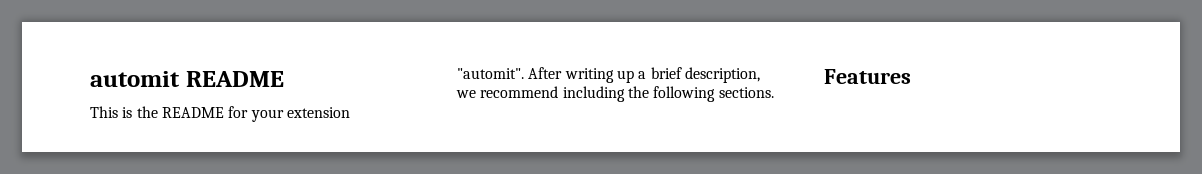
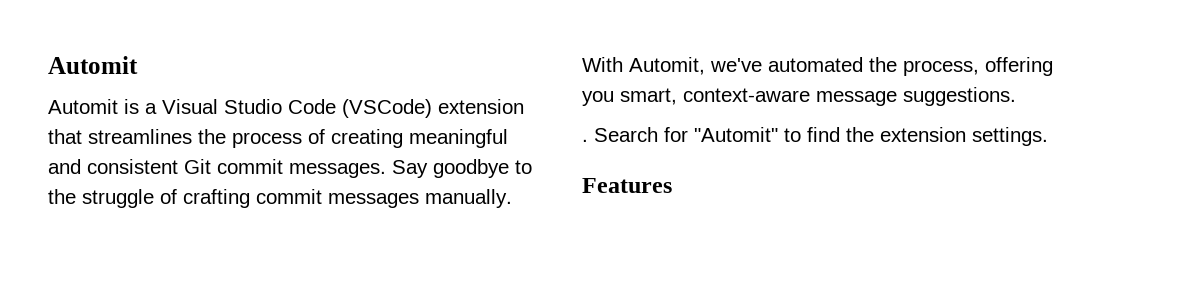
[90,71,284,87] [90,106,350,122] [457,67,760,83] [456,86,774,102] automit README // This is the README for your extension "automit". After writing up a brief description, we recommend including the following sections. -> [48,56,138,74] [48,99,524,118] [48,129,508,148] [48,159,532,178] [48,189,512,208] [582,57,1053,76] [582,87,1016,106] [582,127,1048,146] Automit // Automit is a Visual Studio Code (VSCode) extension that streamlines the process of creating meaningful and consistent Git commit messages. Say goodbye to the struggle of crafting commit messages manually. With Automit, we've automated the process, offering you smart, context-aware message suggestions. // . Search for "Automit" to find the extension settings.

